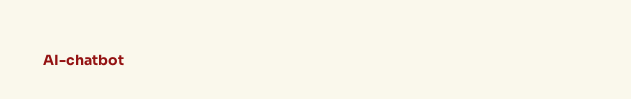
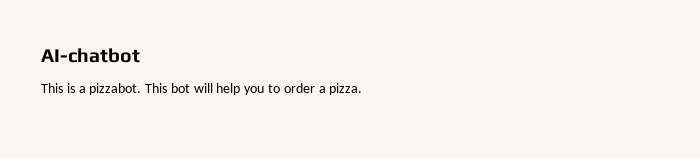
(124, 60) none -> [41,83,363,95] // This is a pizzabot. This bot will help you to order a pizza.

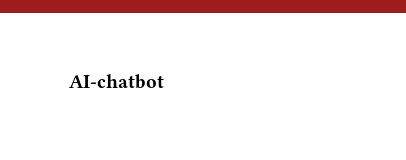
[41,83,363,95] // This is a pizzabot. This bot will help you to order a pizza. -> (164, 81) none

